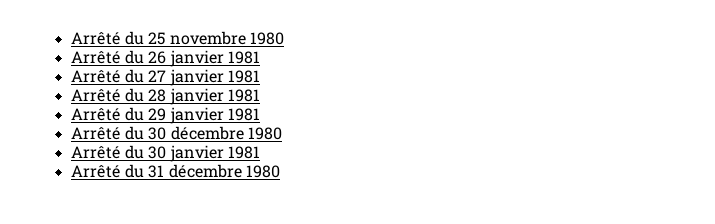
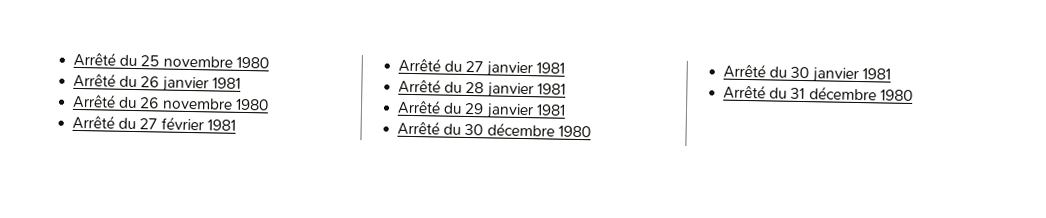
(260, 57) none -> [72,93,269,111] [72,114,236,131] // Arrêté du 26 novembre 1980 // Arrêté du 27 février 1981

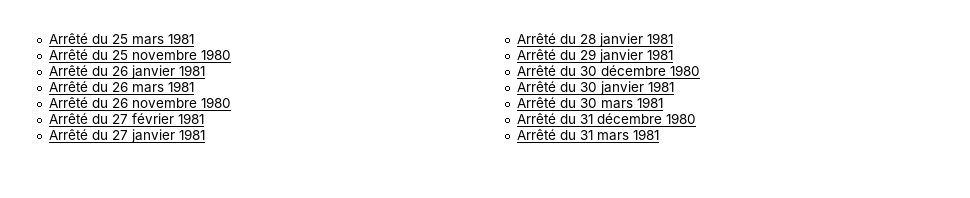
[73,51,160,67] Arrêté du 25 -> [48,33,194,45] [48,49,128,60] Arrêté du 25 mars 1981 // Arrêté du 25
(241, 83) none -> [48,81,194,93] // Arrêté du 26 mars 1981
(891, 74) none -> [516,97,663,109] // Arrêté du 30 mars 1981
(913, 95) none -> [516,129,659,141] // Arrêté du 31 mars 1981

